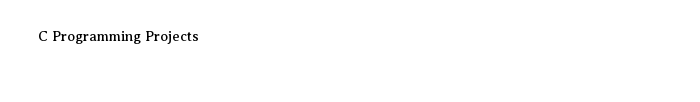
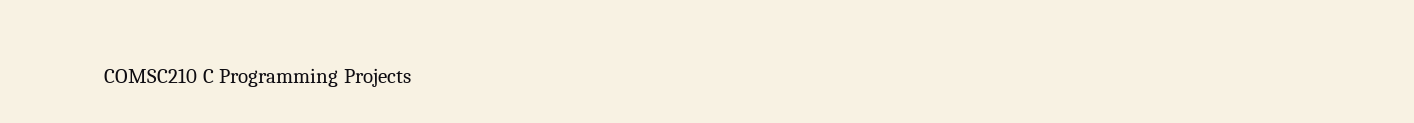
(38, 36) none -> [104,68,197,83] COMSC210

